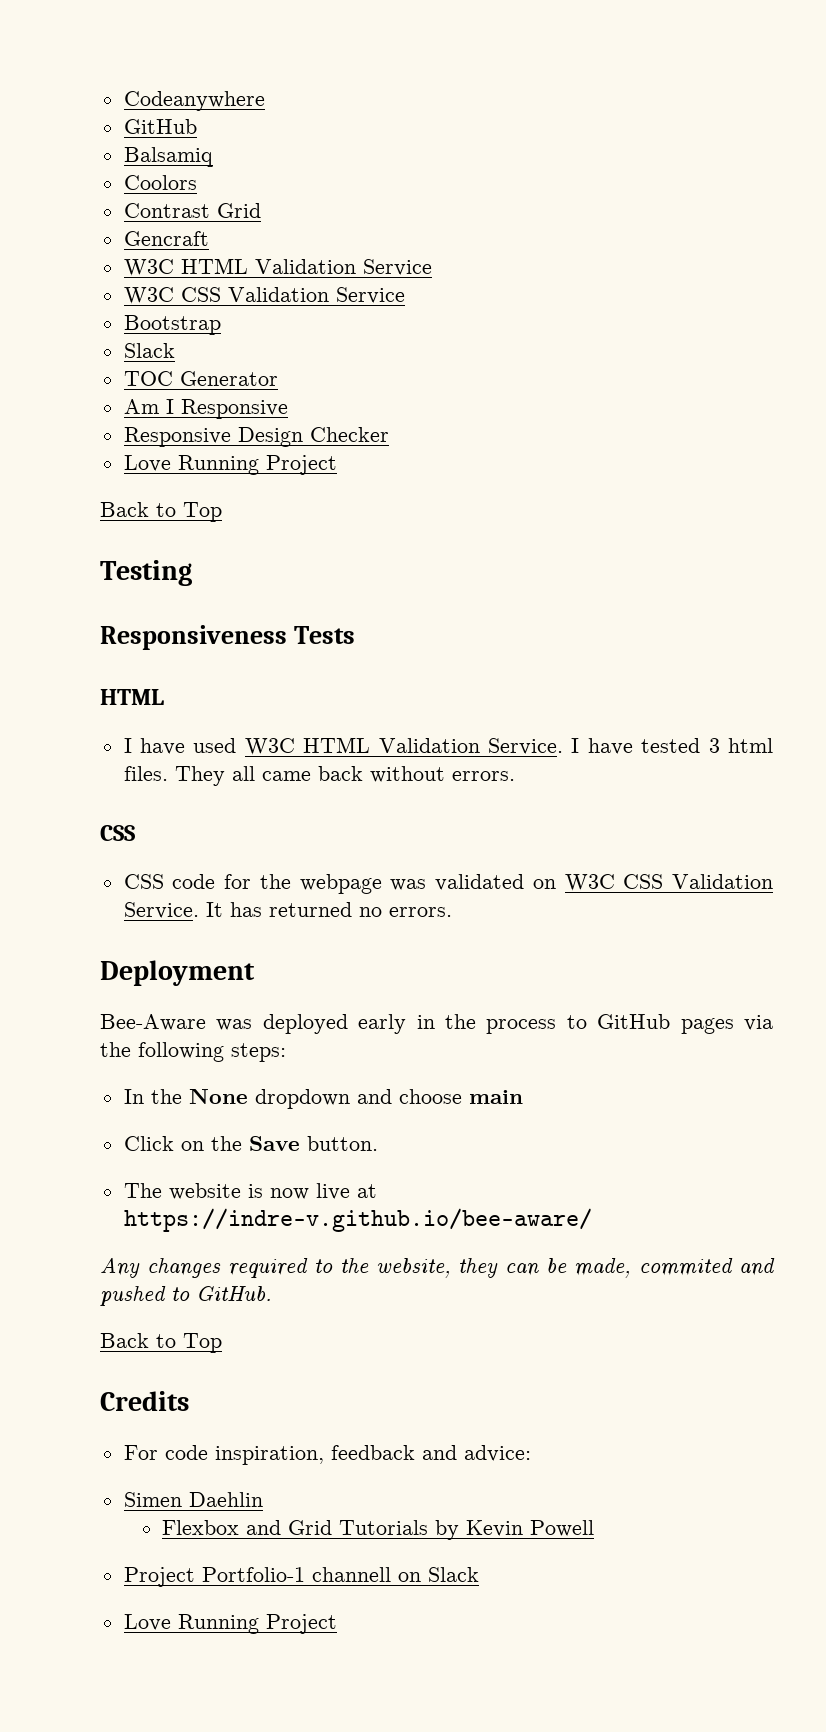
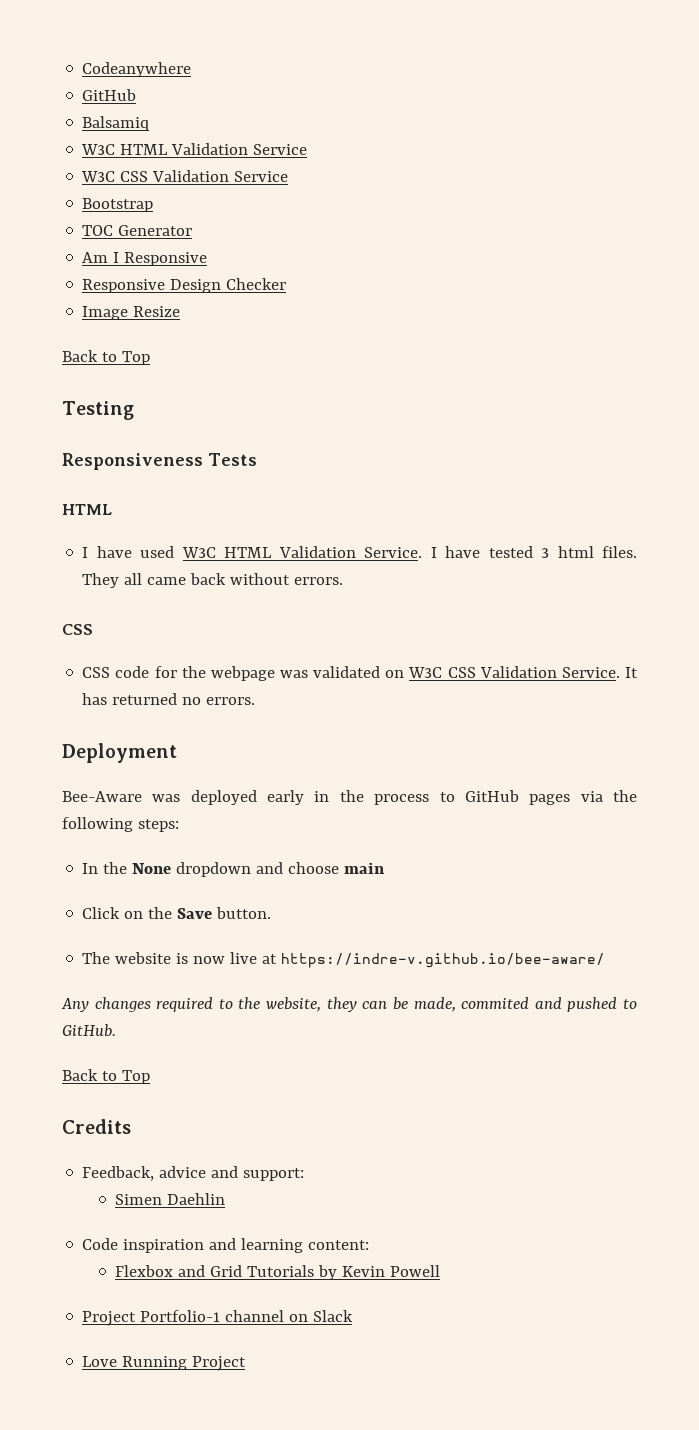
[123,175,197,190] [123,203,261,218] [123,231,209,246] // Coolors // Contrast Grid // Gencraft -> (150, 123) none
[123,343,175,358] // Slack -> (154, 205) none
[123,455,337,475] Love Running Project -> [82,306,181,320] Image Resize
[123,1445,531,1465] [123,1492,263,1507] For code inspiration, feedback and advice: // Simen Daehlin -> [82,1166,305,1181] [115,1193,226,1205] [82,1238,370,1253] Feedback, advice and support: // Simen Daehlin // Code inspiration and learning content:
[311,1567,391,1582] channell -> [225,1310,285,1322] channel

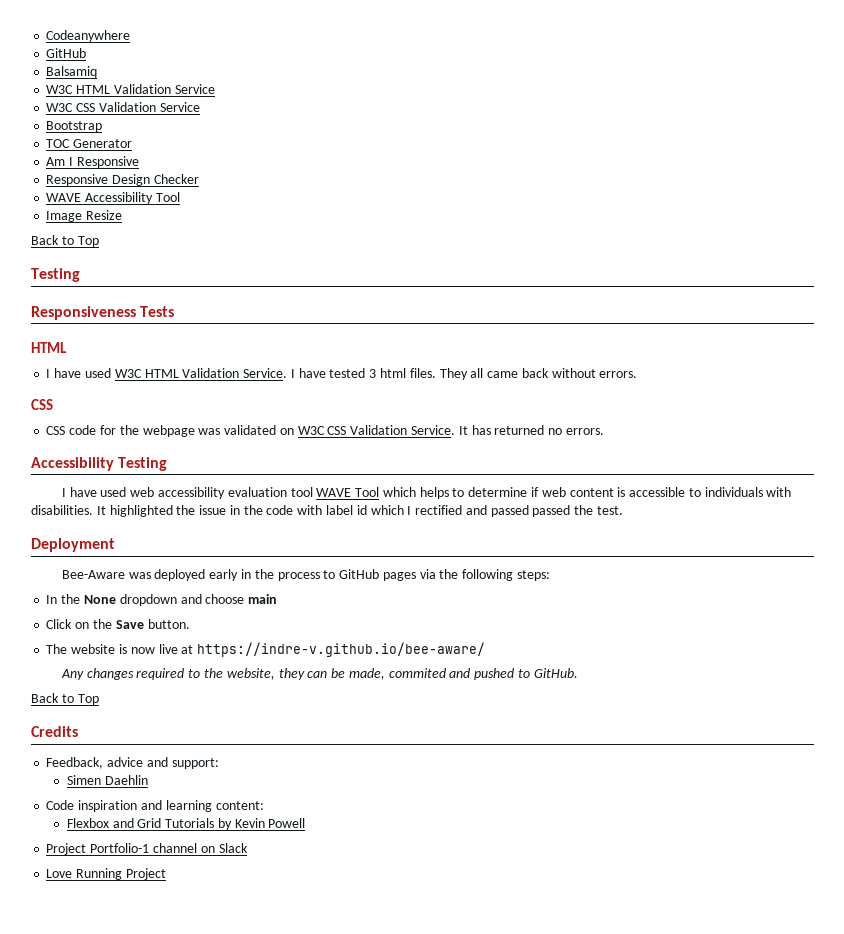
(287, 284) none -> [46,192,180,204] // WAVE Accessibility Tool
(256, 701) none -> [31,457,168,471] [61,487,792,499] [31,505,624,517] // Accessibility Testing // I have used web accessibility evaluation tool WAVE Tool which helps to determine if web content is accessible to individuals with disabilities. It highlighted the issue in the code with label id which I rectified and passed passed the test.

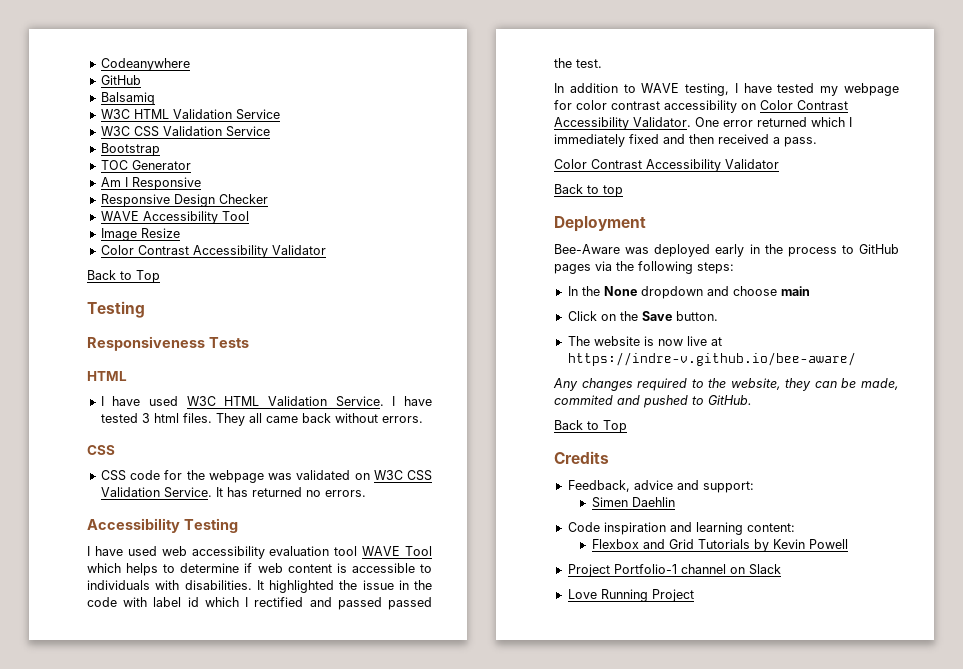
(123, 215) none -> [100,245,326,258] // Color Contrast Accessibility Validator
(624, 510) none -> [554,83,899,96] [554,100,848,113] [554,117,852,130] [554,134,817,147] [554,159,779,172] [554,184,623,197] // In addition to WAVE testing, I have tested my webpage for color contrast accessibility on Color Contrast Accessibility Validator. One error returned which I immediately fixed and then received a pass. // Color Contrast Accessibility Validator // Back to top

